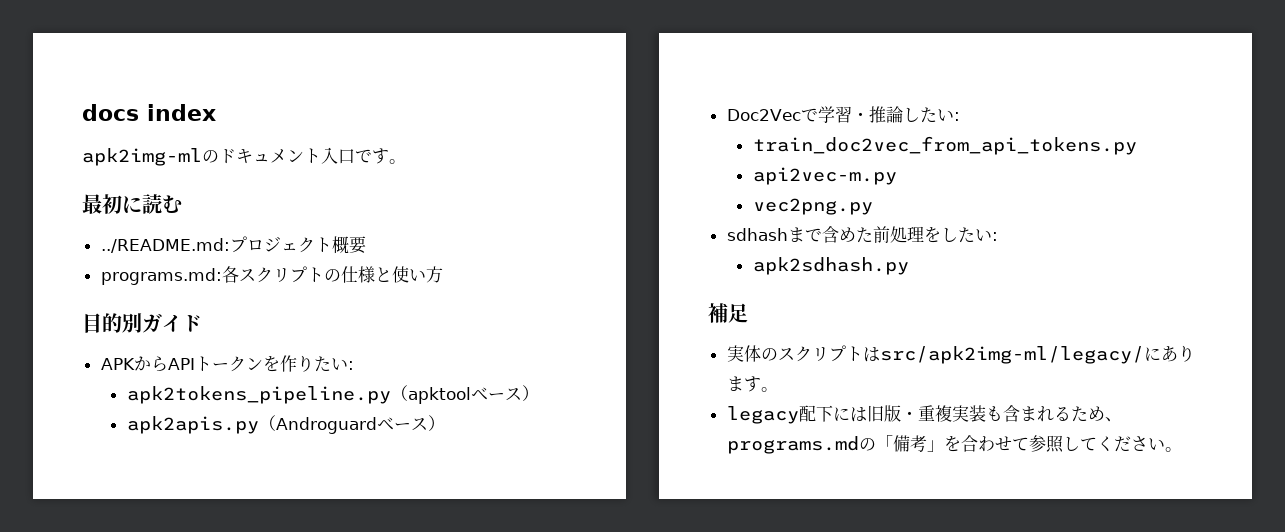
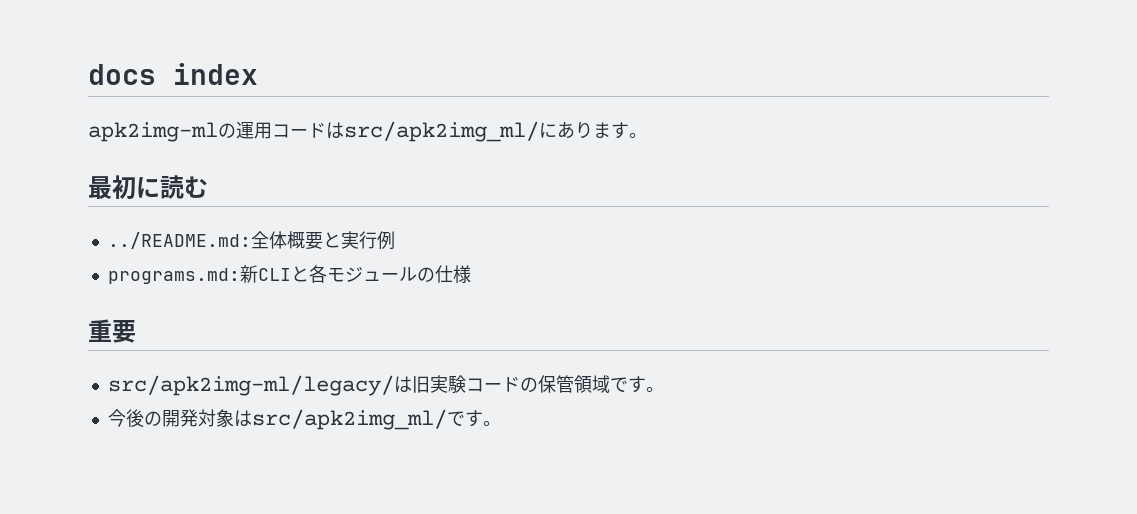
[219,147,372,164] ドキュメント入口で -> [236,121,611,142] 運用コードはsrc/apk2img_ml/にありま
[229,236,332,253] プロジェクト -> [250,231,287,249] 全体
(366, 245) none -> [322,231,395,250] と実行例
[221,266,443,283] [82,313,202,333] [100,355,354,372] [126,385,539,404] [126,415,445,434] [726,106,960,123] [752,136,1137,155] [752,167,897,185] [752,198,873,215] [726,226,998,243] [752,257,909,275] [708,303,748,323] [726,345,1195,364] [726,376,778,392] [726,405,1122,424] [726,435,1165,454] 各スクリプトの仕様と使い方 // 目的別ガイド // APKからAPIトークンを作りたい: // apk2tokens_pipeline.py（apktoolベース） // apk2apis.py（Androguardベース） // Doc2Vecで学習・推論したい: // train_doc2vec_from_api_tokens.py // api2vec-m.py // vec2png.py // sdhashまで含めた前処理をしたい: // apk2sdhash.py // 補足 // 実体のスクリプトはsrc/apk2img-ml/legacy/にあります。 // legacy配下には旧版・重複実装も含まれるため、programs.mdの「備考」を合わせて参照してください -> [239,265,471,283] [88,319,136,343] [107,375,664,396] [107,409,483,430] 新CLIと各モジュールの仕様 // 重要 // src/apk2img-ml/legacy/は旧実験コードの保管領域です。 // 今後の開発対象はsrc/apk2img_ml/です

